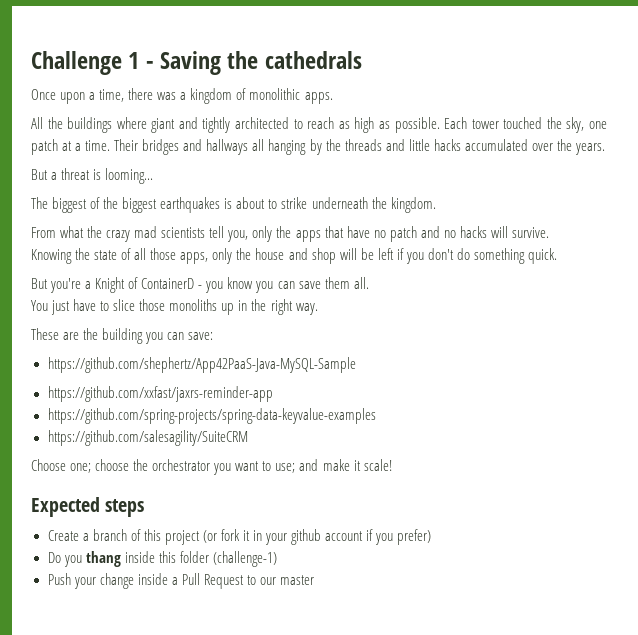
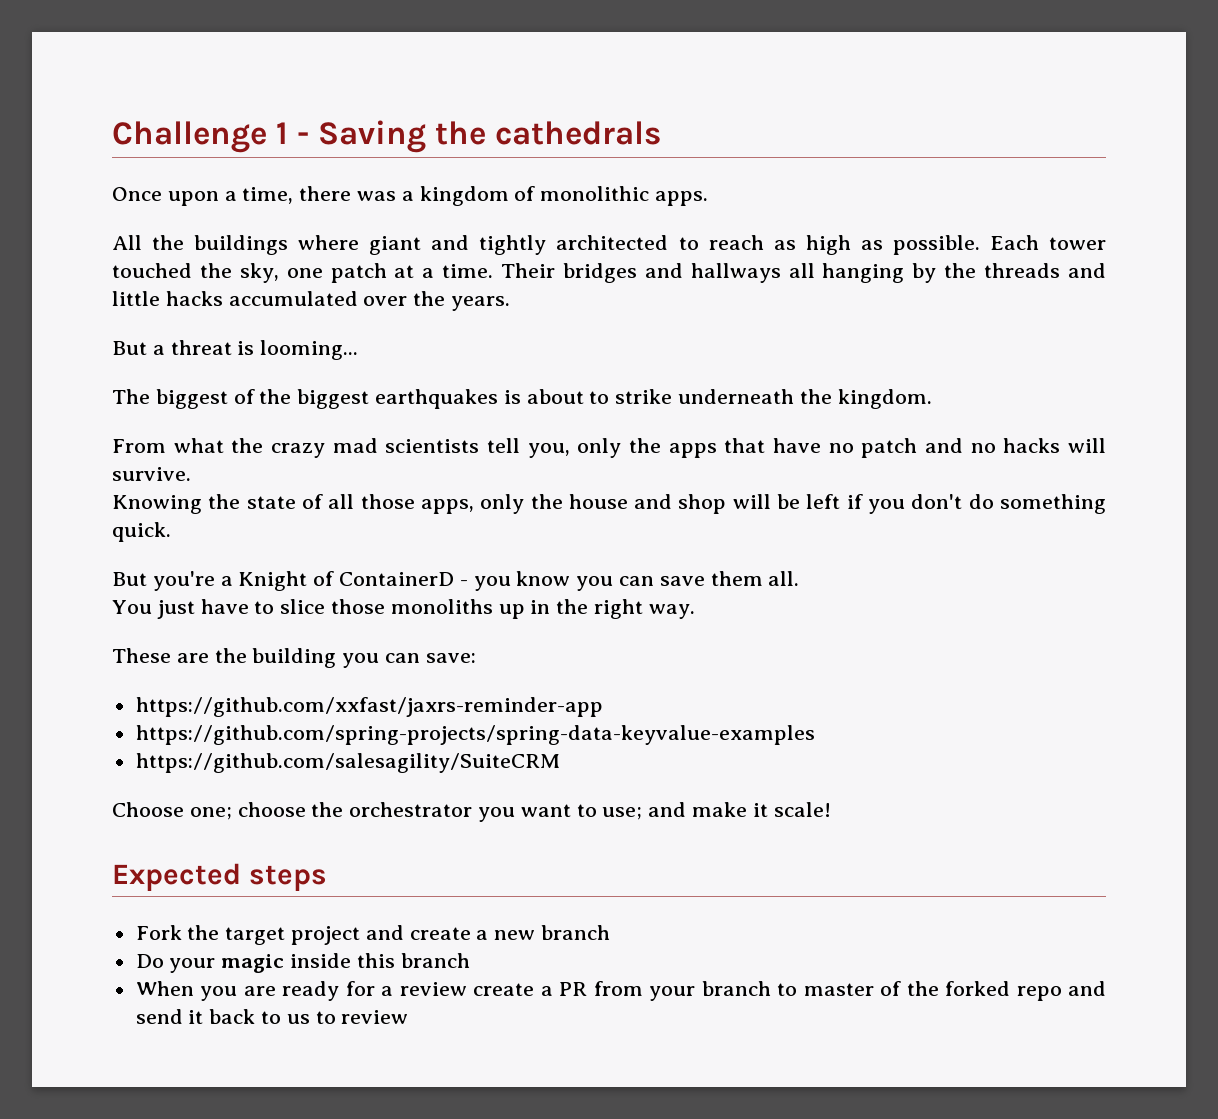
[47,357,356,373] // https://github.com/shephertz/App42PaaS-Java-MySQL-Sample -> (476, 658) none
[47,529,432,545] [47,551,277,567] [47,573,314,589] Create a branch of this project (or fork it in your github account if you prefer) // Do you thang inside this folder (challenge-1) // Push your change inside a Pull Request to our master -> [135,925,611,945] [135,953,470,973] [135,981,1106,1001] [135,1009,409,1024] Fork the target project and create a new branch // Do your magic inside this branch // When you are ready for a review create a PR from your branch to master of the forked repo and send it back to us to review

